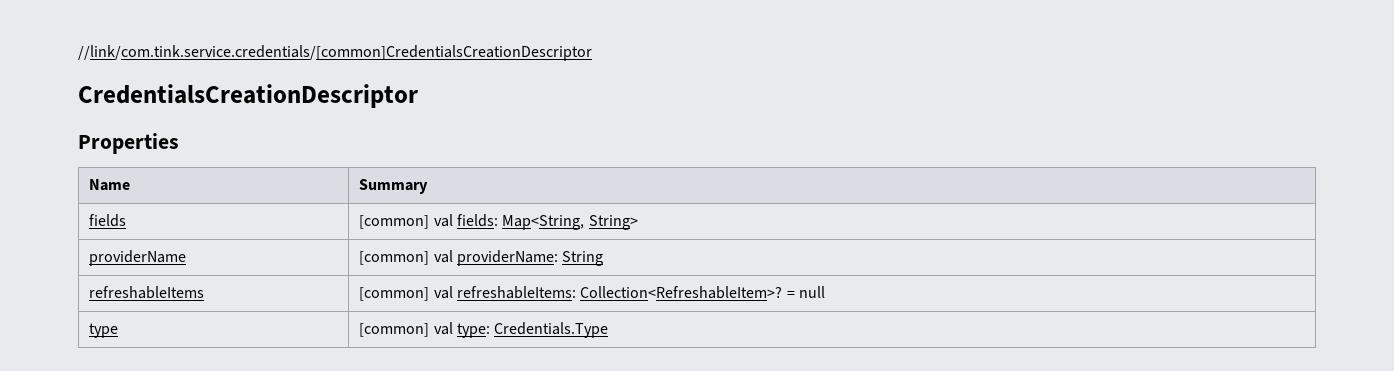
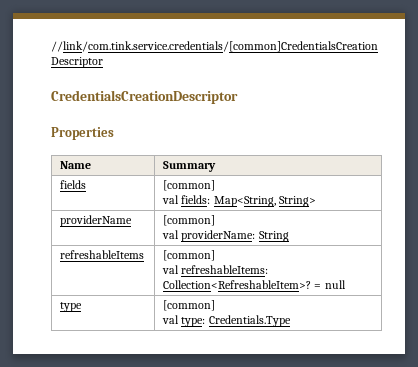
(430, 222) none -> (216, 185) //
(430, 258) none -> (216, 220) //
(430, 294) none -> (216, 255) //
(430, 330) none -> (216, 305) //

